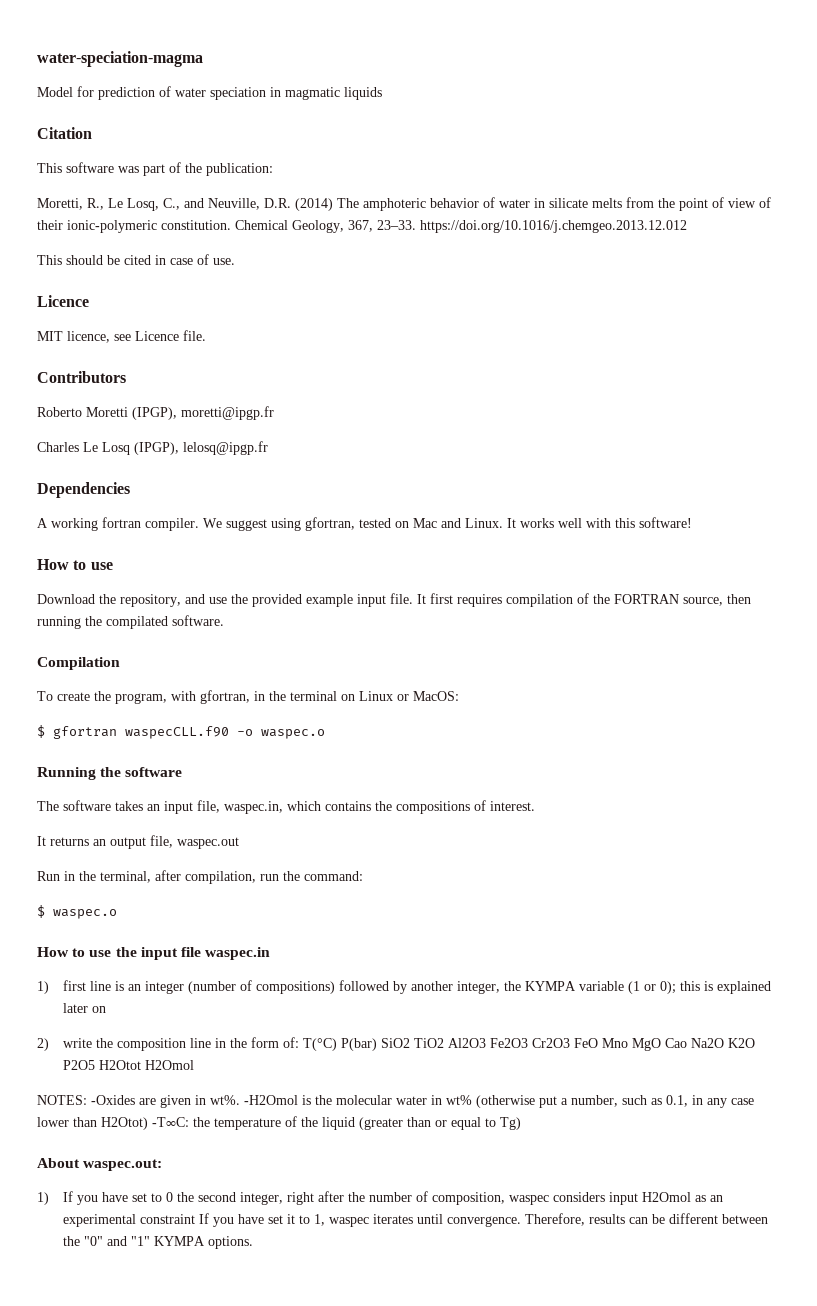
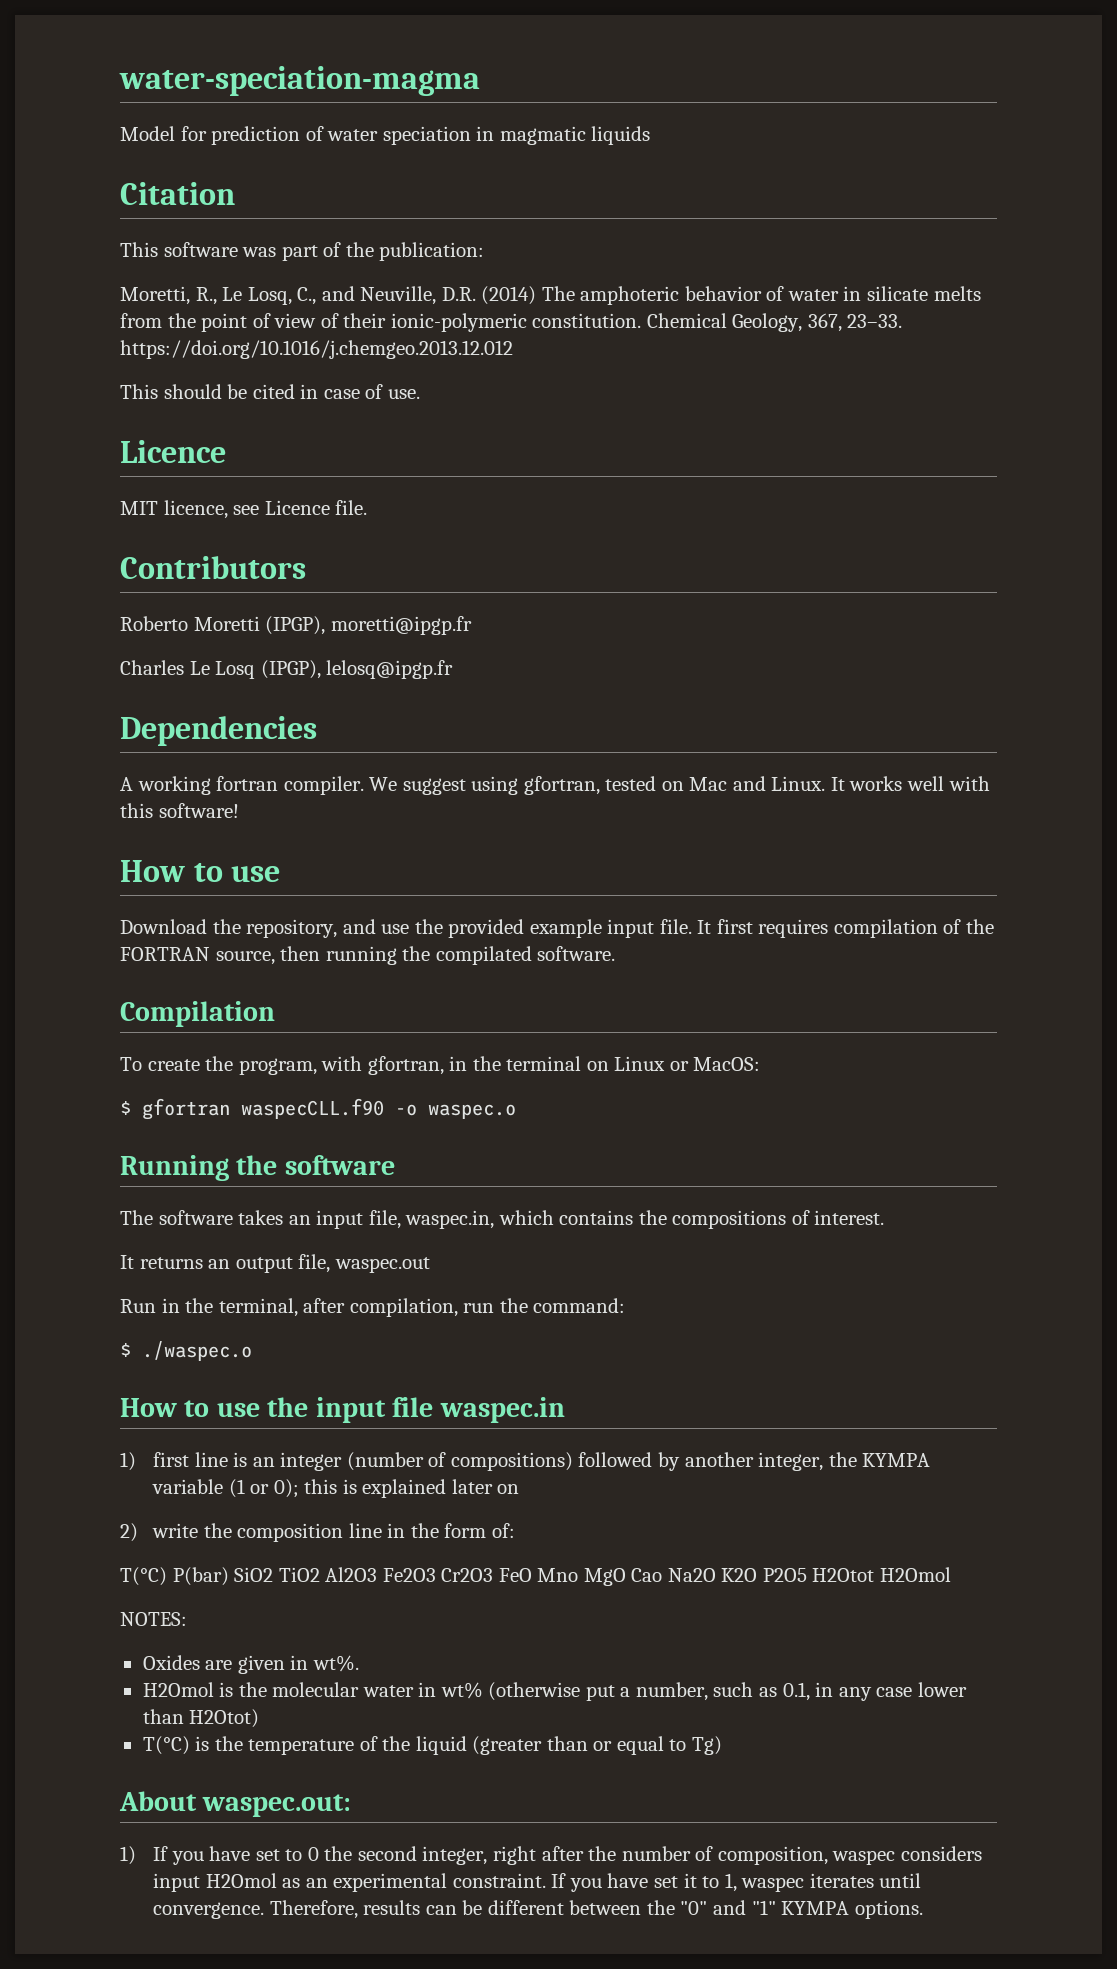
[53,909,117,919] waspec.o -> [142,1341,252,1361] ./waspec.o
(300, 1042) none -> (515, 1530) //
[91,1095,135,1105] -Oxides -> [142,1655,200,1670] // Oxides
[244,1095,298,1105] -H2Omol -> [142,1682,214,1697] // H2Omol
[152,1117,189,1127] -T∞C: -> [142,1736,210,1755] // T(°C) is
[140,1214,196,1224] constraint -> [452,1873,546,1888] constraint.

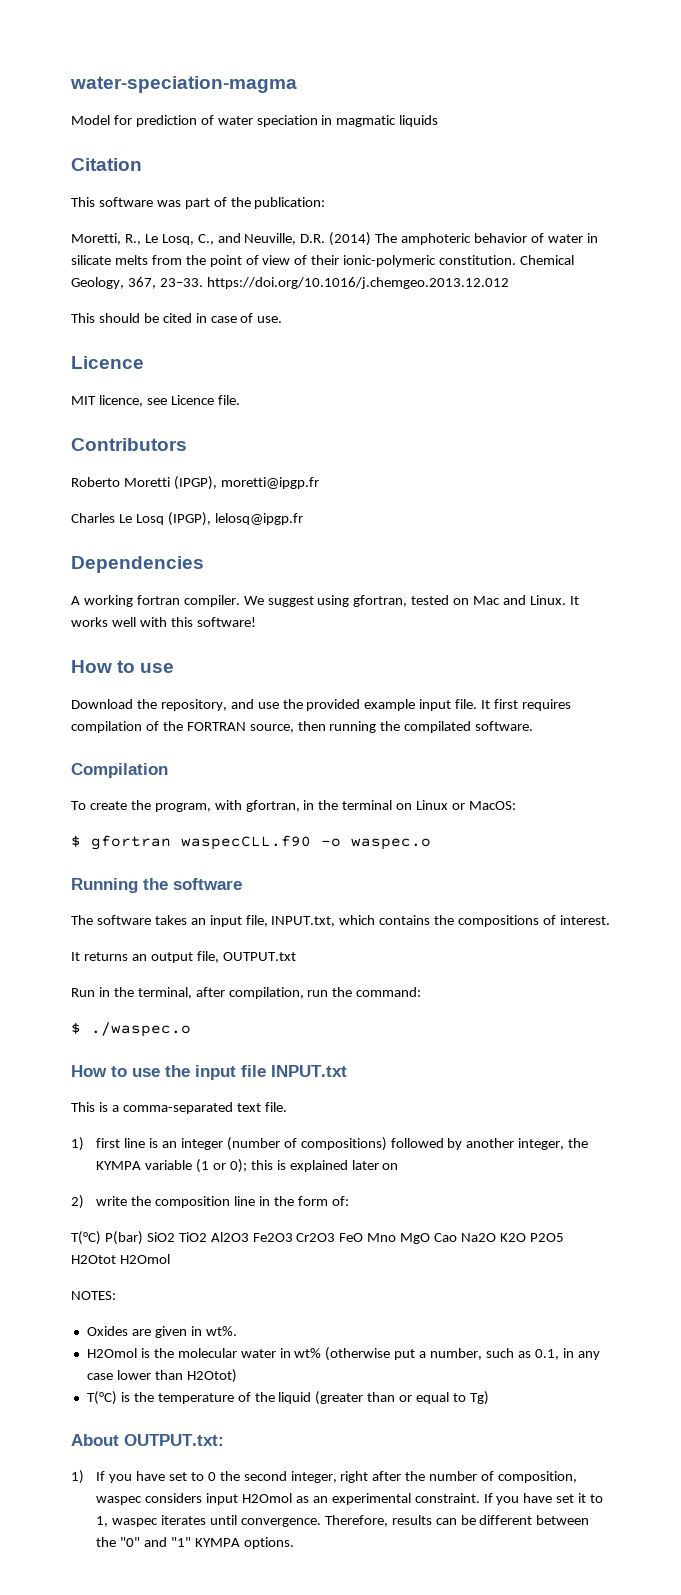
[405,1210,495,1229] waspec.in, -> [271,916,336,927] INPUT.txt,
[334,1257,430,1273] waspec.out -> [222,952,296,961] OUTPUT.txt
[439,1397,565,1423] waspec.in -> [271,1065,347,1077] [71,1102,287,1114] INPUT.txt // This is a comma-separated text file.
[202,1794,352,1817] waspec.out: -> [124,1434,224,1446] OUTPUT.txt:

